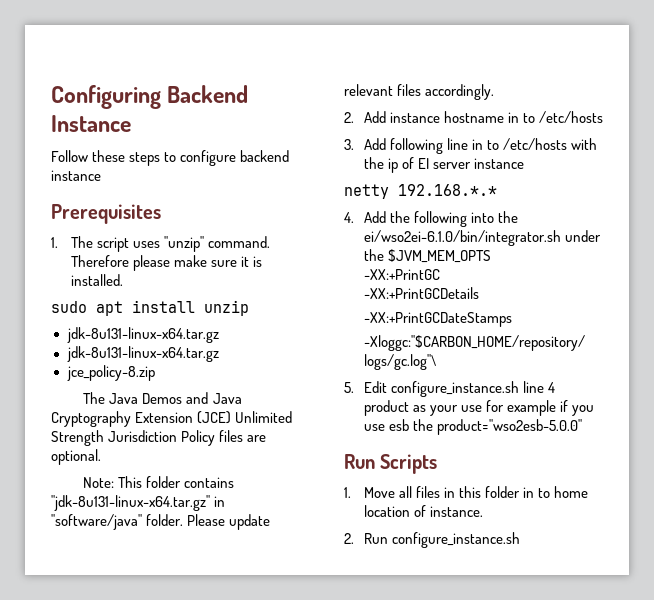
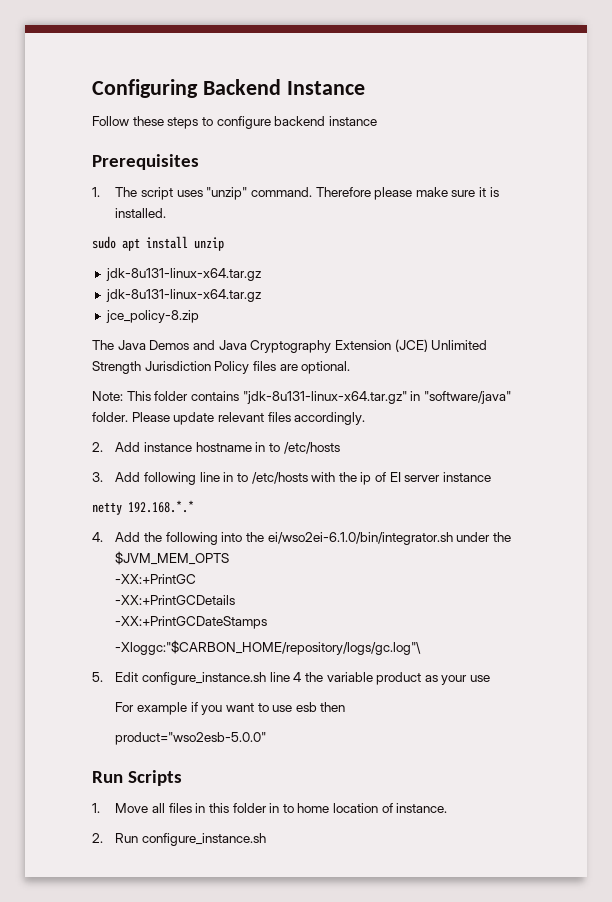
(555, 387) none -> [304,672,373,682] the variable
[485,400,504,412] for -> [115,702,135,712] // For
(595, 410) none -> [225,703,269,712] want to
[412,419,433,431] the -> [320,702,346,712] then //

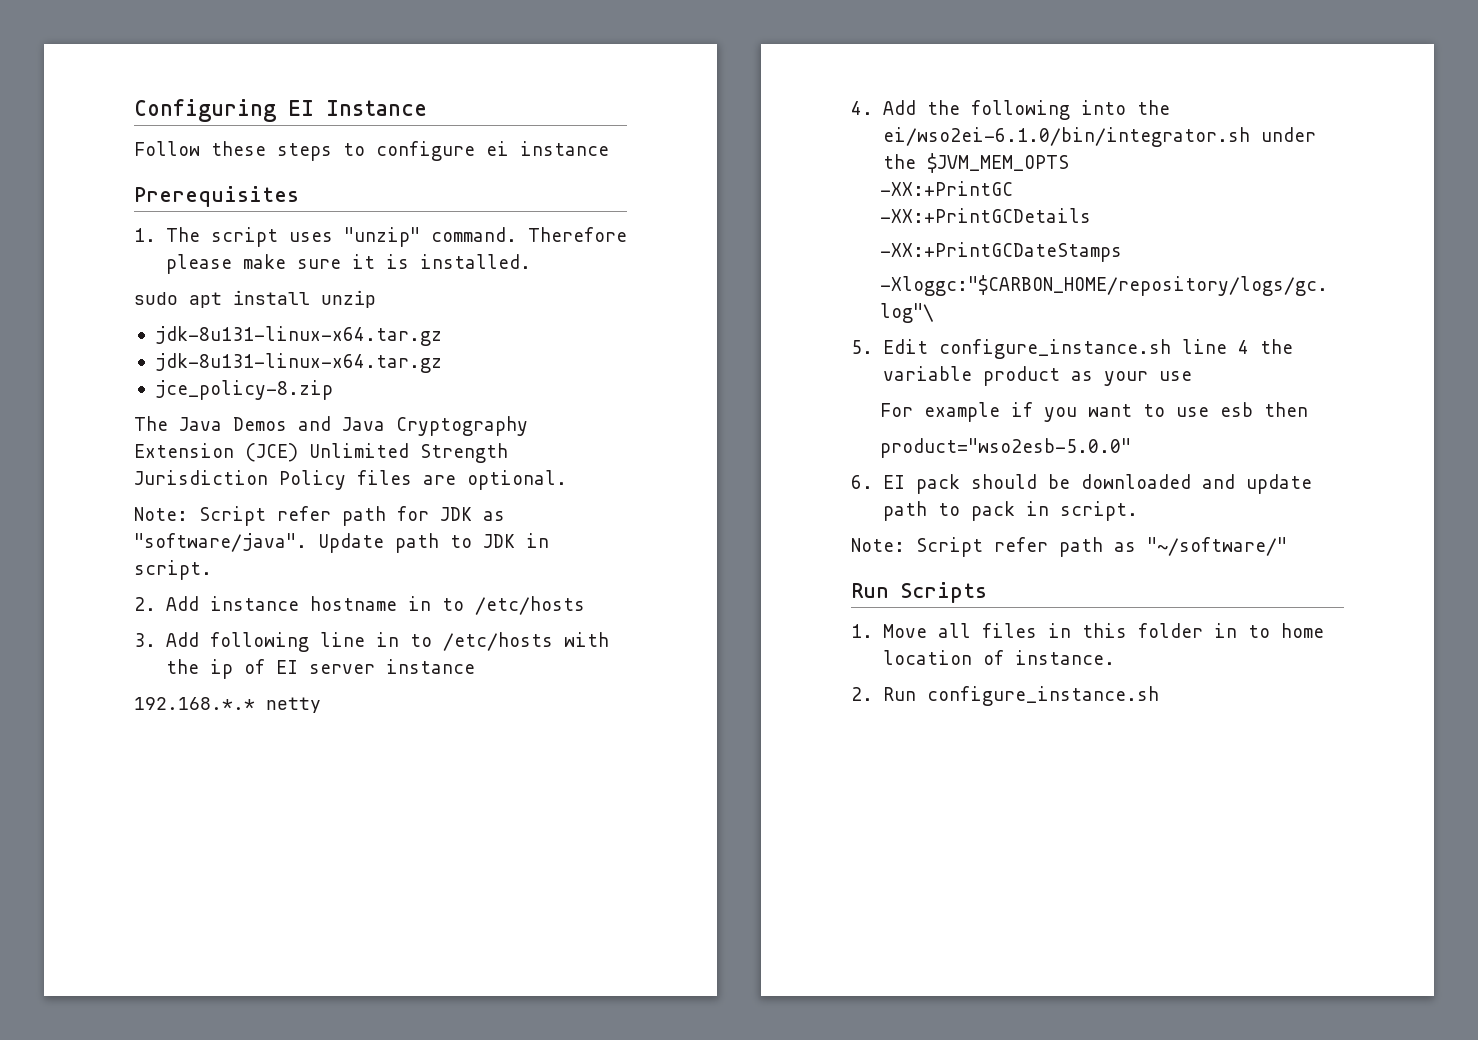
[202,79,281,95] Backend -> [288,100,314,116] EI
[274,116,326,126] backend -> [486,141,509,156] ei
[126,391,511,404] [92,412,366,425] This folder contains "jdk-8u131-linux-x64.tar.gz" in "software/java" folder. Please update relevant files accordingly. -> [199,506,505,526] [134,533,549,553] [134,560,212,580] Script refer path for JDK as "software/java". Update path to JDK in script.
(492, 477) none -> [134,697,255,710] 192.168.*.*
[128,500,194,513] 192.168.*.* -> (321, 705) none
(267, 738) none -> [851,474,1312,494] [882,501,1138,521] [851,537,1287,557] // 6. EI pack should be downloaded and update path to pack in script. // Note: Script refer path as "~/software/"

